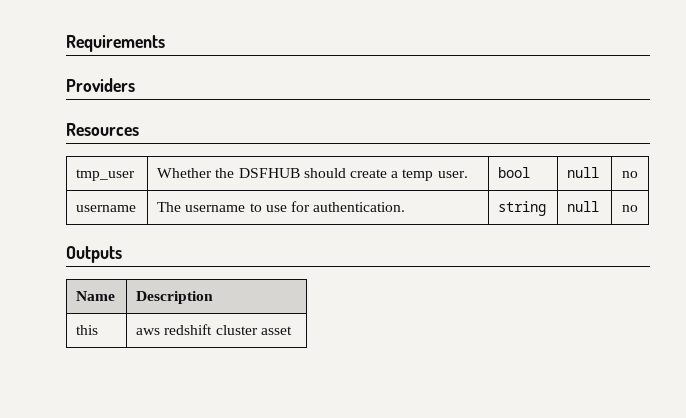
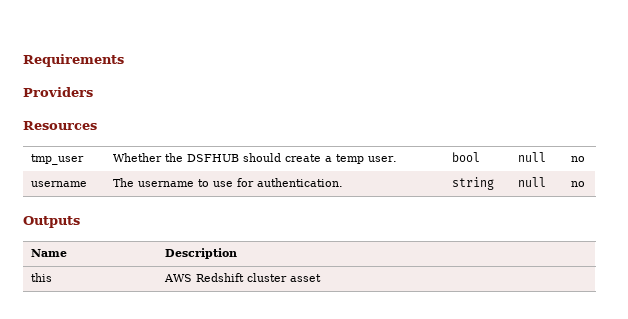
[136,324,213,335] aws redshift -> [163,273,244,282] AWS Redshift

